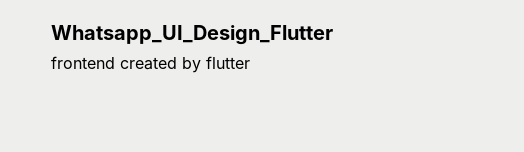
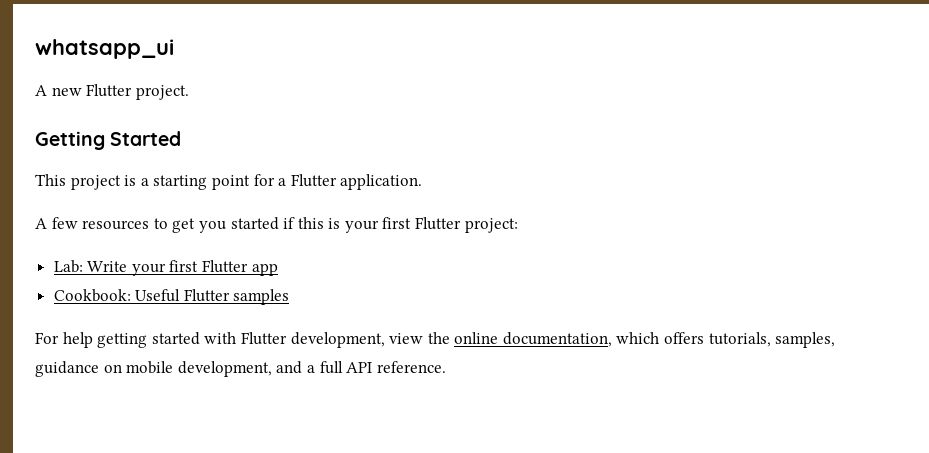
[51,25,333,45] [51,56,250,73] Whatsapp_UI_Design_Flutter // frontend created by flutter -> [35,39,174,59] [35,84,189,100] [35,131,182,150] [35,174,423,190] [35,217,518,233] [53,260,278,276] [53,289,290,305] [35,332,836,348] [35,361,446,377] whatsapp_ui // A new Flutter project. // Getting Started // This project is a starting point for a Flutter application. // A few resources to get you started if this is your first Flutter project: // Lab: Write your first Flutter app // Cookbook: Useful Flutter samples // For help getting started with Flutter development, view the online documentation, which offers tutorials, samples, guidance on mobile development, and a full API reference.

